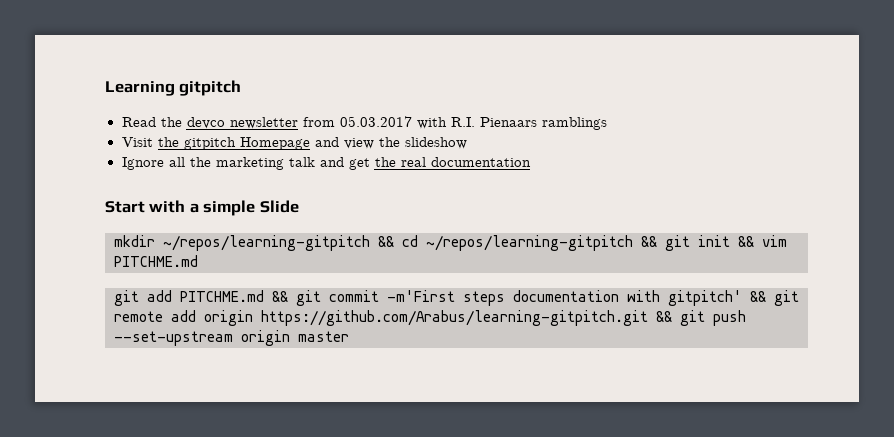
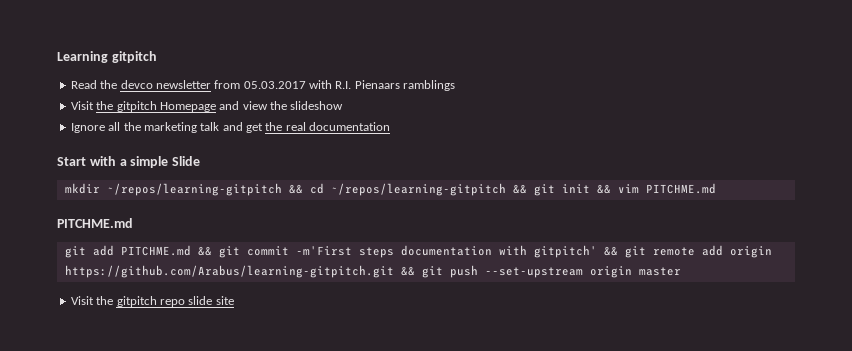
(198, 261) none -> [57,218,133,228] // PITCHME.md
(349, 336) none -> [70,296,234,307] // Visit the gitpitch repo slide site

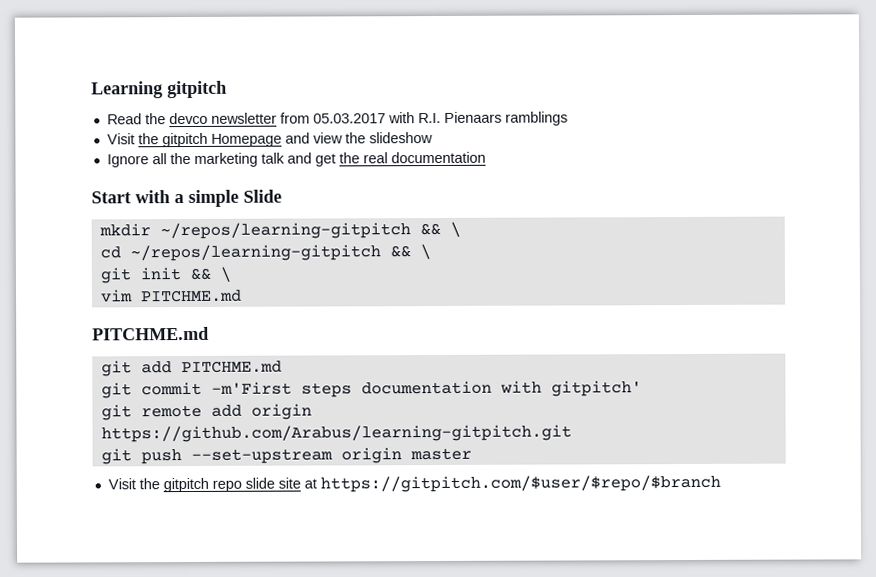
(303, 189) none -> [449,221,461,237] \ //
(527, 189) none -> [419,244,431,260] \ //
(611, 189) none -> [219,266,231,282] \ //
[197,246,212,256] && -> (282, 367) //
[603,246,618,256] && -> (642, 388) //
[400,266,415,276] && -> (572, 433) //
(234, 300) none -> [303,474,721,493] at https://gitpitch.com/$user/$repo/$branch

